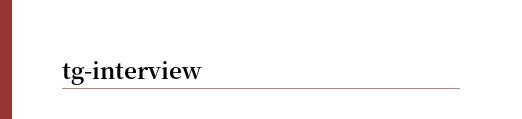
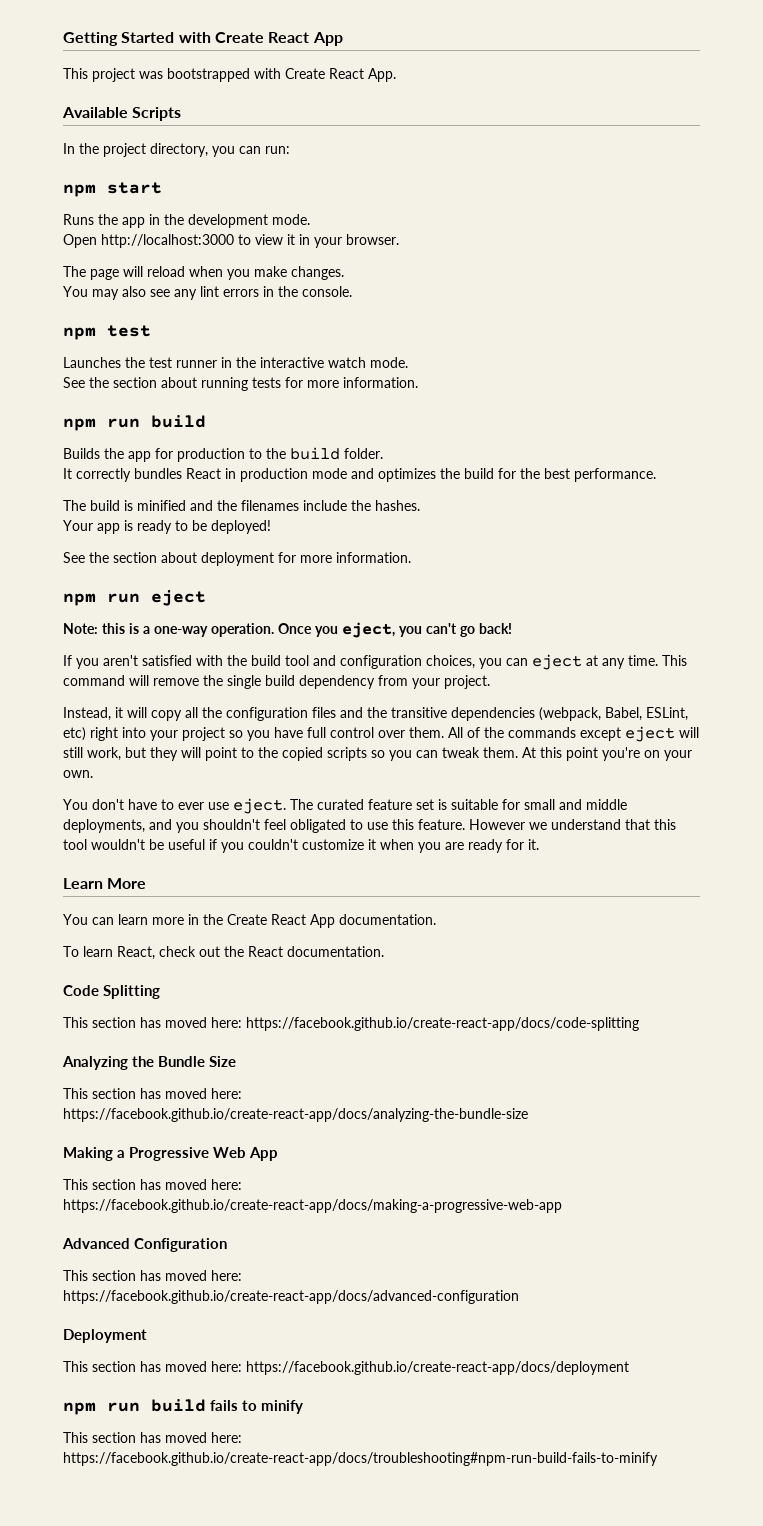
[62,61,202,85] tg-interview -> [63,32,343,46] [63,68,396,82] [62,107,182,121] [63,143,290,157] [63,182,162,197] [63,214,310,228] [63,234,399,248] [63,266,344,280] [63,286,352,300] [63,325,151,340] [63,357,408,368] [63,377,418,391] [63,415,206,431] [63,447,383,462] [63,468,656,482] [63,500,420,511] [63,520,271,534] [63,552,411,566] [63,590,206,606] [63,622,512,638] [63,654,687,670] [63,675,490,689] [63,707,688,721] [63,726,699,742] [63,747,692,761] [63,770,93,778] [63,798,627,814] [63,819,676,833] [63,839,539,853] [63,878,147,889] [63,914,436,928] [63,946,384,960] [63,985,160,999] [63,1017,639,1031] [62,1056,236,1070] [63,1088,242,1099] [63,1108,528,1122] [63,1147,278,1161] [63,1179,242,1190] [63,1199,562,1213] [62,1238,227,1252] [63,1270,242,1281] [63,1290,519,1304] [63,1329,147,1343] [63,1361,629,1375] [63,1399,303,1415] [63,1432,242,1443] [63,1452,658,1466] Getting Started with Create React App // This project was bootstrapped with Create React App. // Available Scripts // In the project directory, you can run: // npm start // Runs the app in the development mode. // Open http://localhost:3000 to view it in your browser. // The page will reload when you make changes. // You may also see any lint errors in the console. // npm test // Launches the test runner in the interactive watch mode. // See the section about running tests for more information. // npm run build // Builds the app for production to the build folder. // It correctly bundles React in production mode and optimizes the build for the best performance. // The build is minified and the filenames include the hashes. // Your app is ready to be deployed! // See the section about deployment for more information. // npm run eject // Note: this is a one-way operation. Once you eject, you can't go back! // If you aren't satisfied with the build tool and configuration choices, you can eject at any time. This command will remove the single build dependency from your project. // Instead, it will copy all the configuration files and the transitive dependencies (webpack, Babel, ESLint, etc) right into your project so you have full control over them. All of the commands except eject will still work, but they will point to the copied scripts so you can tweak them. At this point you're on your own. // You don't have to ever use eject. The curated feature set is suitable for small and middle deployments, and you shouldn't feel obligated to use this feature. However we understand that this tool wouldn't be useful if you couldn't customize it when you are ready for it. // Learn More // You can learn more in the Create React App documentation. // To learn React, check out the React documentation. // Code Splitting // This section has moved here: https://facebook.github.io/create-react-app/docs/code-splitting // Analyzing the Bundle Size // This section has moved here: https://facebook.github.io/create-react-app/docs/analyzing-the-bundle-size // Making a Progressive Web App // This section has moved here: https://facebook.github.io/create-react-app/docs/making-a-progressive-web-app // Advanced Configuration // This section has moved here: https://facebook.github.io/create-react-app/docs/advanced-configuration // Deployment // This section has moved here: https://facebook.github.io/create-react-app/docs/deployment // npm run build fails to minify // This section has moved here: https://facebook.github.io/create-react-app/docs/troubleshooting#npm-run-build-fails-to-minify

